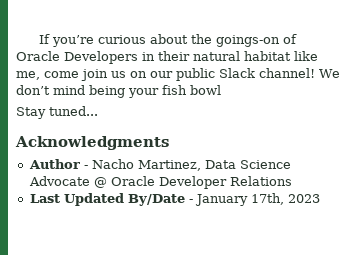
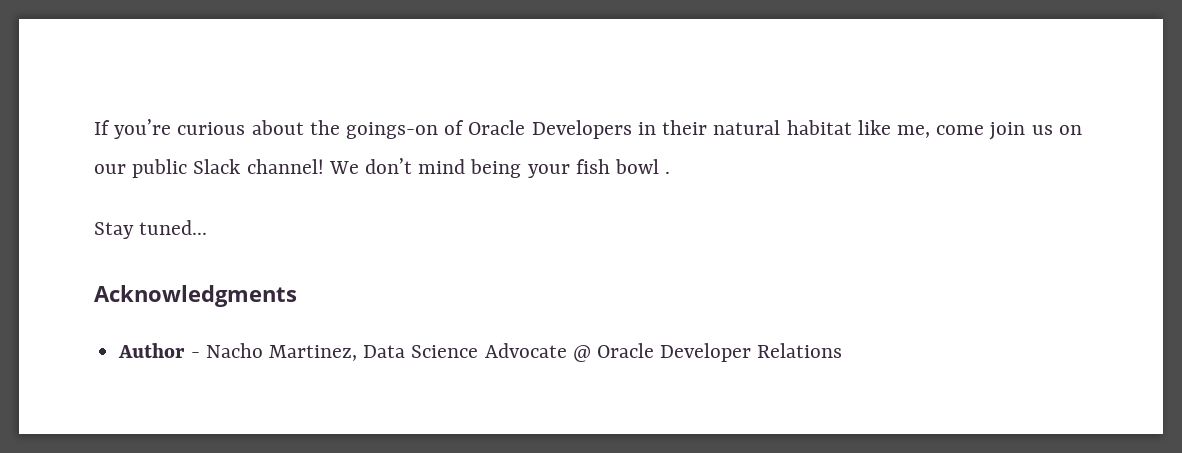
(221, 90) none -> [665,171,671,174] .
[29,193,320,206] // Last Updated By/Date - January 17th, 2023 -> (843, 350) none

